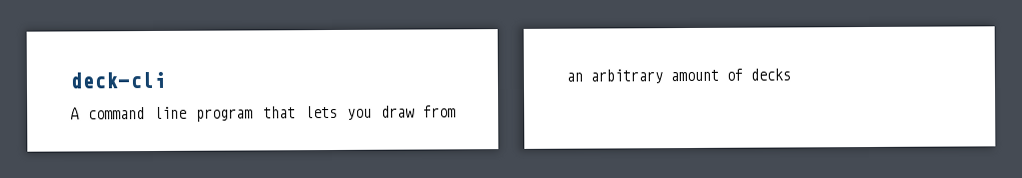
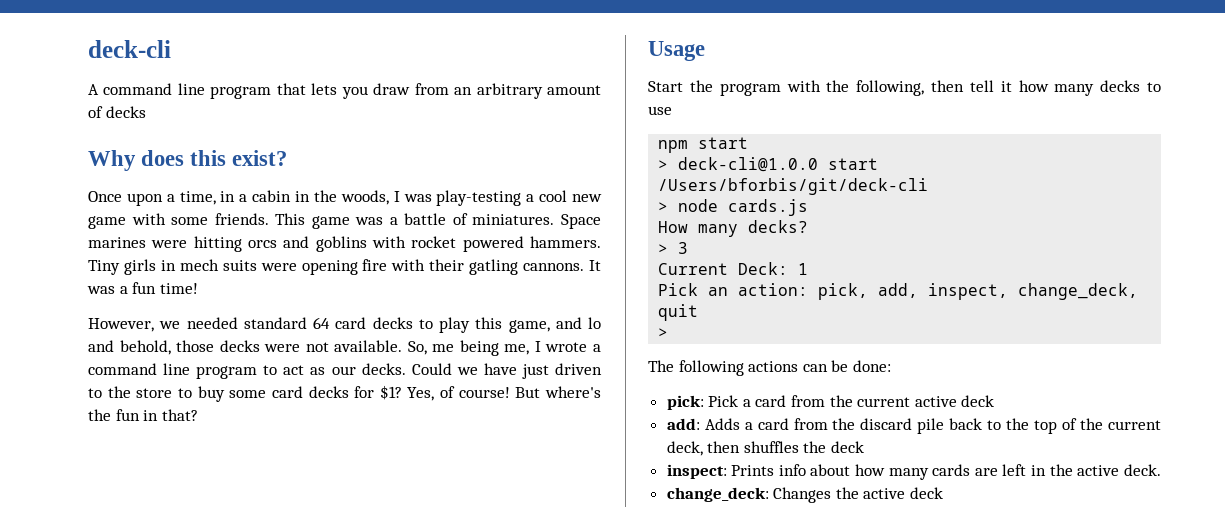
(791, 74) none -> [88,150,288,171] [88,190,603,206] [88,213,601,229] [88,236,601,252] [88,259,601,275] [87,282,198,294] [88,317,601,333] [88,340,602,356] [88,363,602,379] [88,385,602,402] [88,409,198,421] [648,41,705,61] [648,80,1161,96] [648,106,672,115] [658,137,749,153] [658,157,879,172] [658,178,929,195] [658,199,809,216] [658,220,809,237] [658,242,689,254] [658,262,809,275] [658,283,1139,300] [658,304,699,321] [658,328,669,338] [648,360,891,376] [666,395,995,410] [666,418,1161,434] [666,441,865,456] [666,464,1161,480] [666,487,944,503] // Why does this exist? // Once upon a time, in a cabin in the woods, I was play-testing a cool new game with some friends. This game was a battle of miniatures. Space marines were hitting orcs and goblins with rocket powered hammers. Tiny girls in mech suits were opening fire with their gatling cannons. It was a fun time! // However, we needed standard 64 card decks to play this game, and lo and behold, those decks were not available. So, me being me, I wrote a command line program to act as our decks. Could we have just driven to the store to buy some card decks for $1? Yes, of course! But where's the fun in that? // Usage // Start the program with the following, then tell it how many decks to use // npm start // > deck-cli@1.0.0 start /Users/bforbis/git/deck-cli // > node cards.js // How many decks? // > 3 // Current Deck: 1 // Pick an action: pick, add, inspect, change_deck, quit // > // The following actions can be done: // pick: Pick a card from the current active deck // add: Adds a card from the discard pile back to the top of the current deck, then shuffles the deck // inspect: Prints info about how many cards are left in the active deck. // change_deck: Changes the active deck

